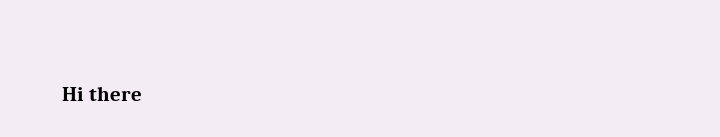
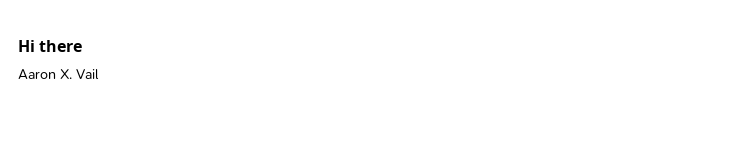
(142, 93) none -> [18,69,99,80] // Aaron X. Vail

